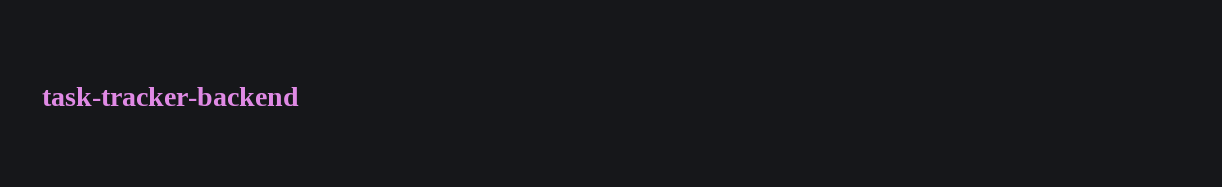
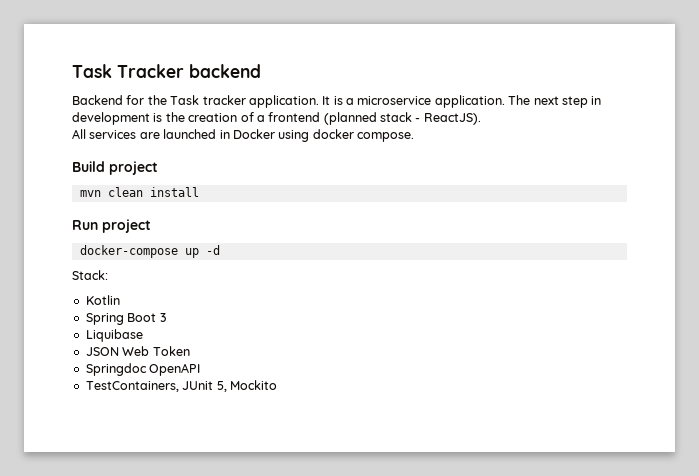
[42,87,299,106] task-tracker-backend -> [72,64,261,78] [72,95,602,108] [72,112,481,125] [72,129,414,142] [72,161,158,175] [79,187,199,197] [72,219,151,233] [79,245,220,258] [72,270,108,280] [85,295,120,305] [85,313,167,325] [85,329,143,342] [85,346,190,356] [85,363,201,376] [85,380,277,392] Task Tracker backend // Backend for the Task tracker application. It is a microservice application. The next step in development is the creation of a frontend (planned stack - ReactJS). // All services are launched in Docker using docker compose. // Build project // mvn clean install // Run project // docker-compose up -d // Stack: // Kotlin // Spring Boot 3 // Liquibase // JSON Web Token // Springdoc OpenAPI // TestContainers, JUnit 5, Mockito

